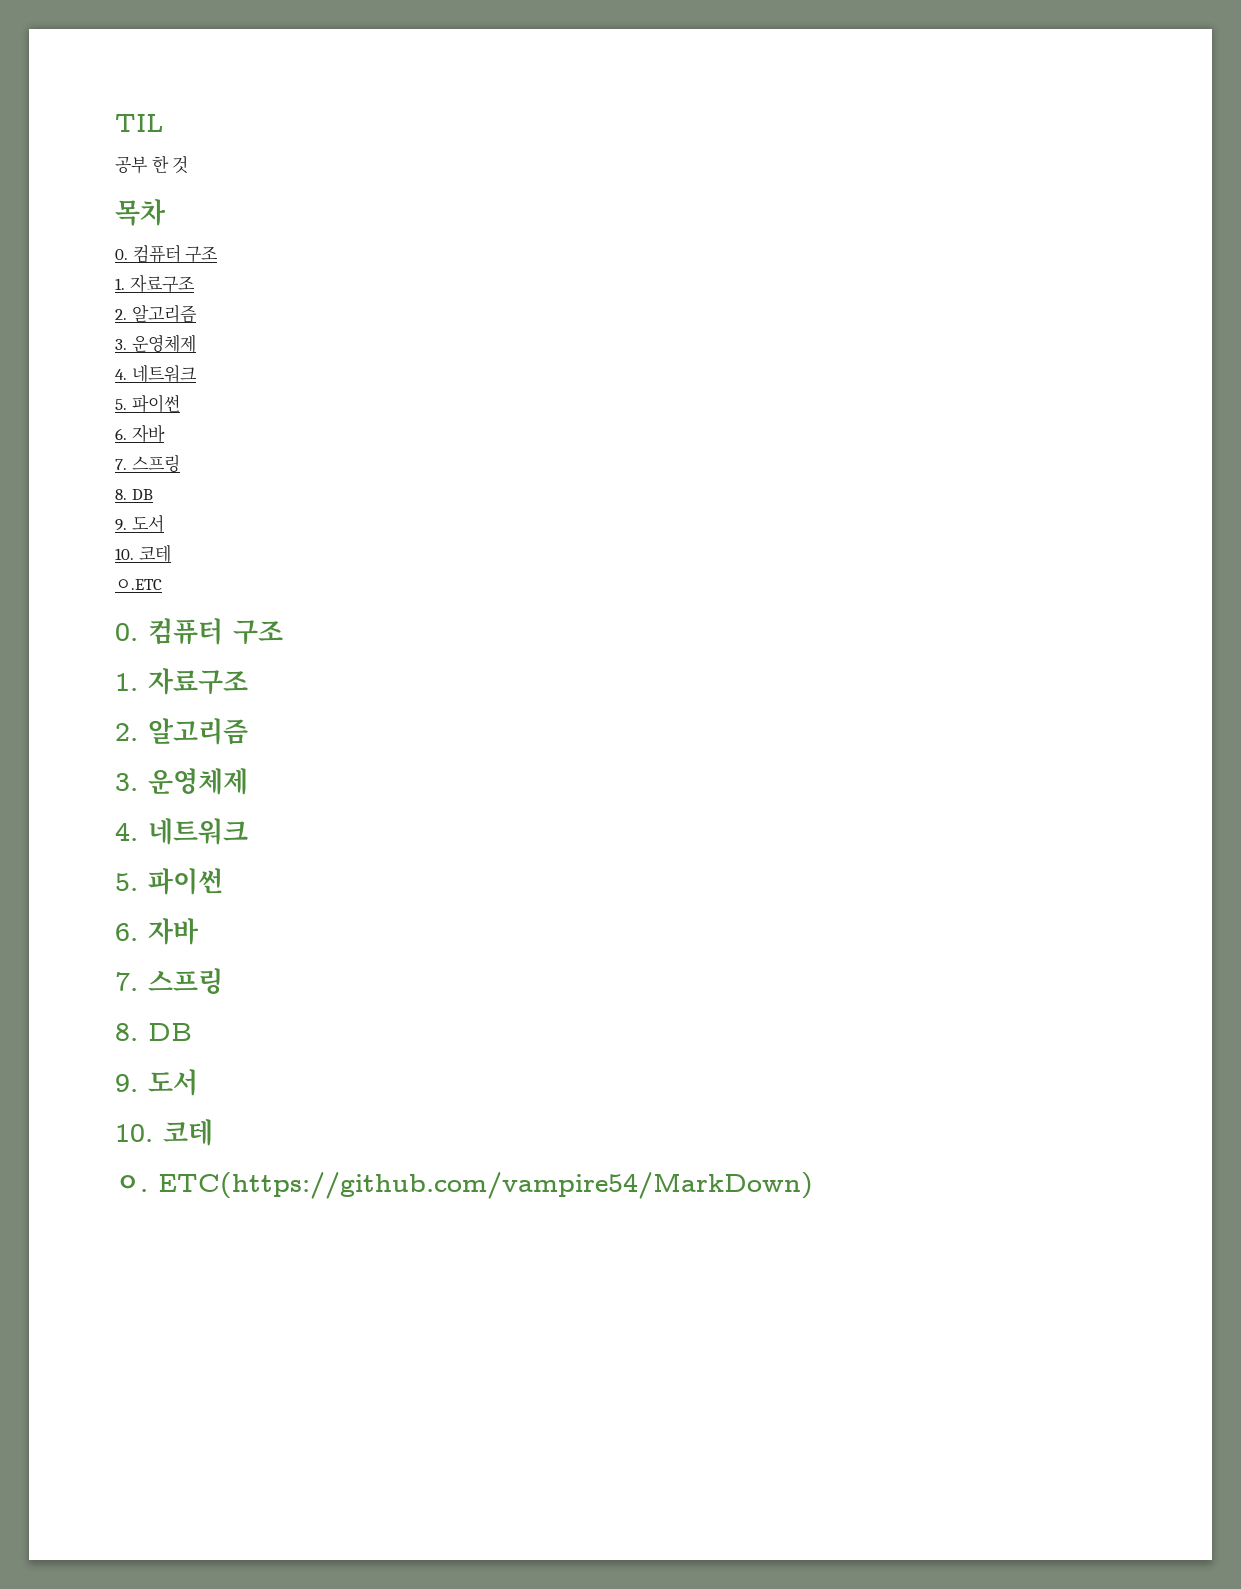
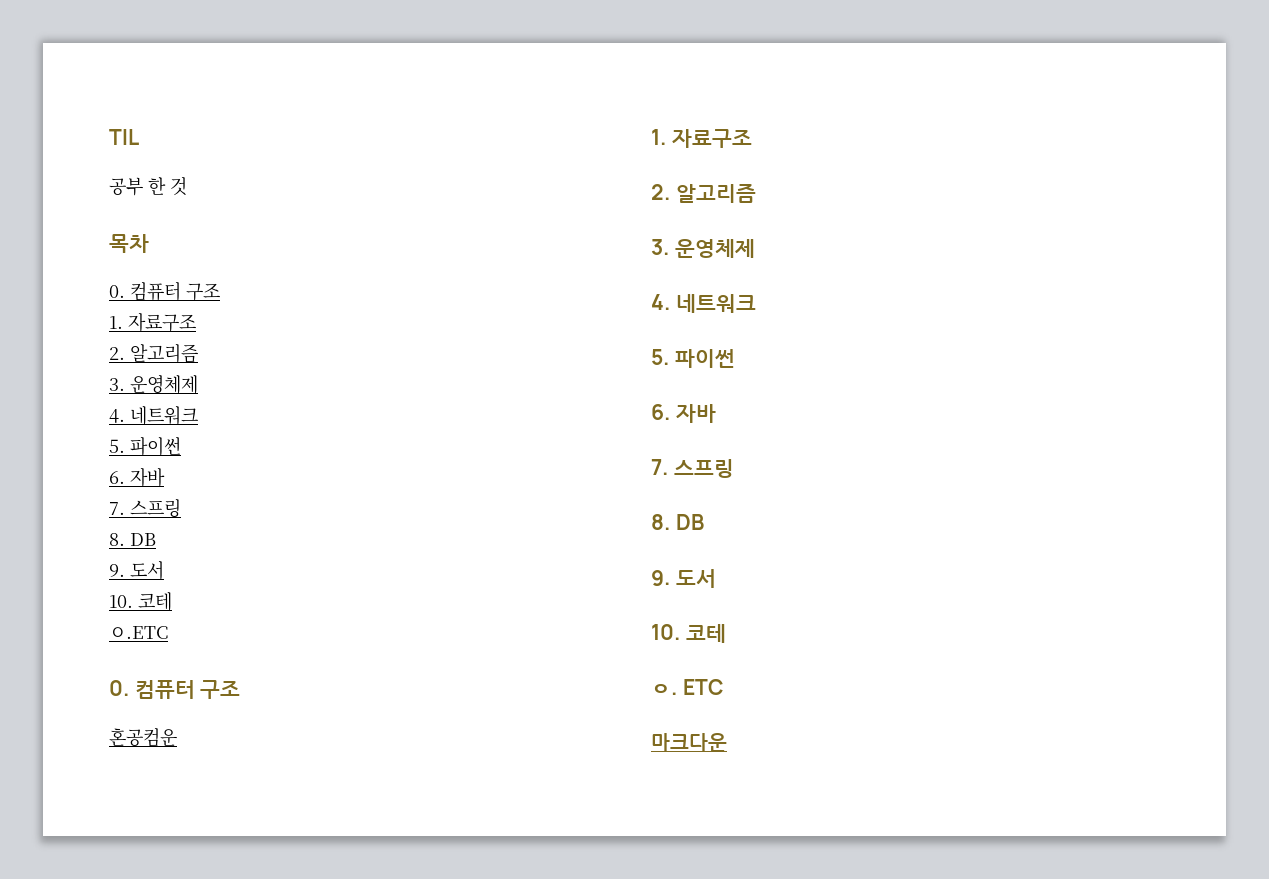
(283, 632) none -> [109,728,177,747] // 혼공컴운
[158,1172,813,1199] ETC(https://github.com/vampire54/MarkDown) -> [682,679,724,695] [651,733,727,752] ETC // 마크다운

